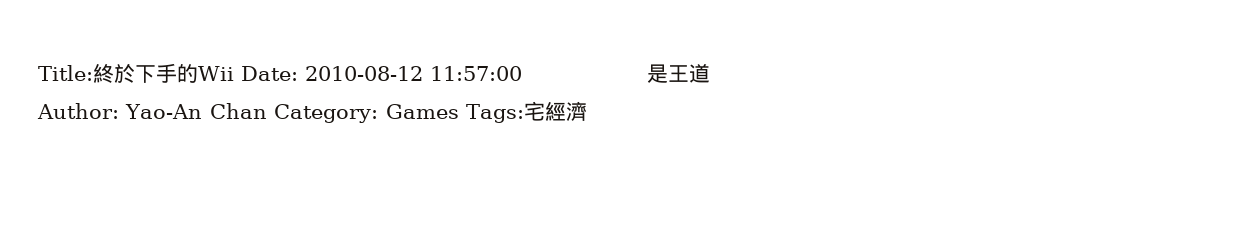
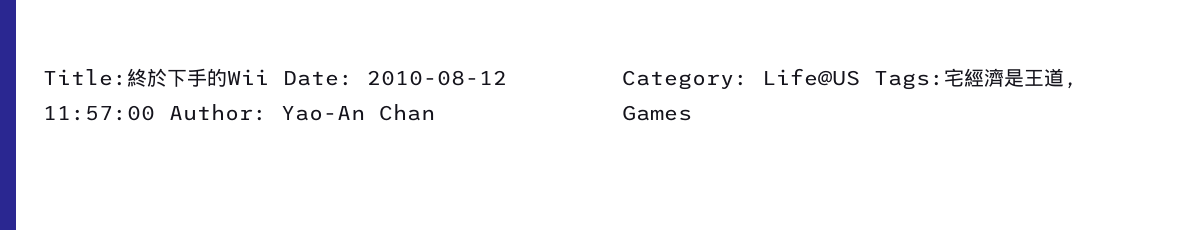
[385,104,459,119] Games -> [762,68,860,86] Life@US
(710, 73) none -> [1064,82,1078,89] [622,105,692,121] , Games

